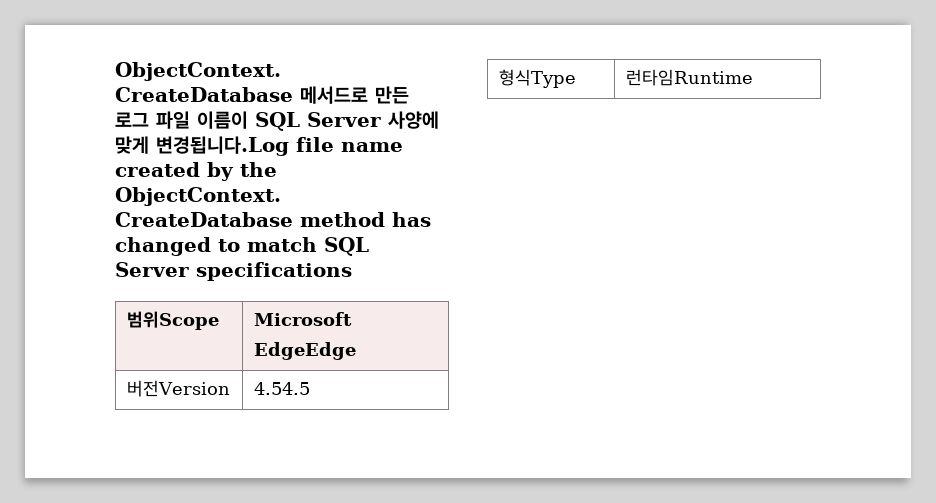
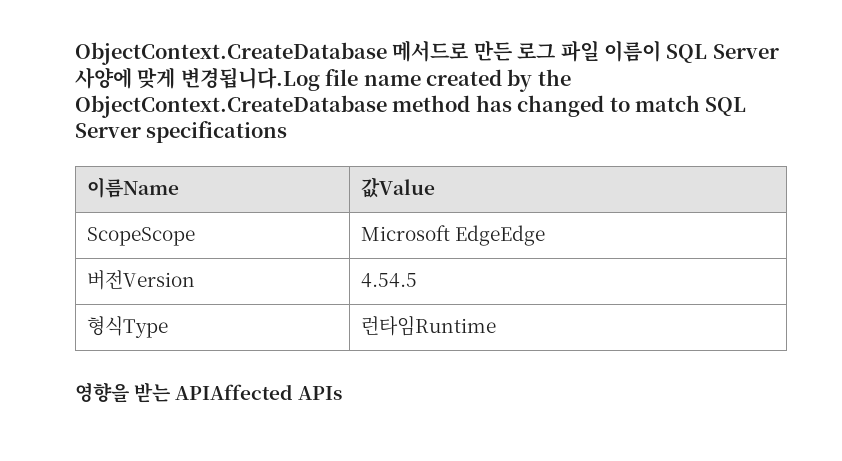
[126,311,219,330] 범위Scope -> [86,177,179,198] [360,177,435,198] [86,227,195,246] 이름Name | 값Value // ScopeScope
(753, 77) none -> [75,382,343,403] // 영향을 받는 APIAffected APIs

